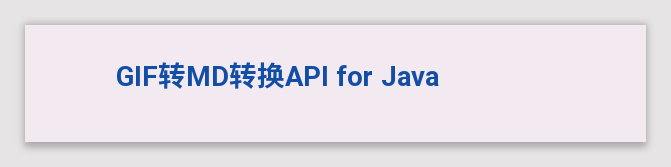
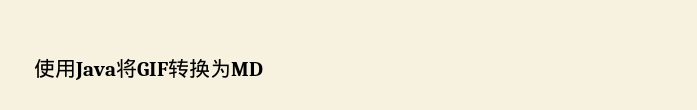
[116,62,439,89] GIF转MD转换API for Java -> [34,58,263,80] 使用Java将GIF转换为MD

